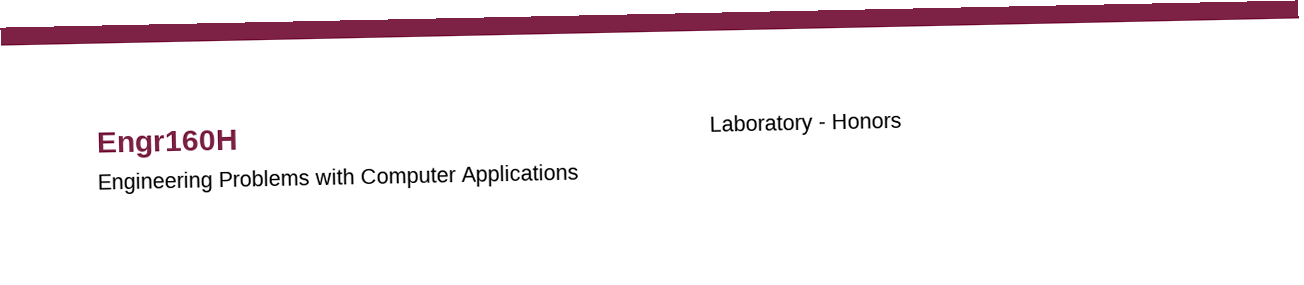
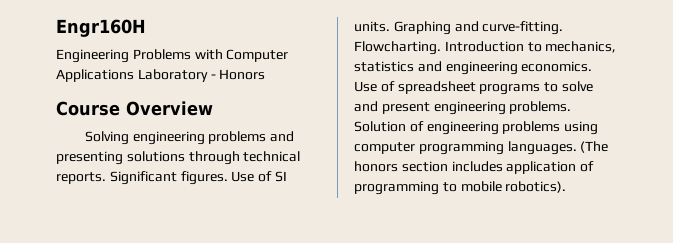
(902, 121) none -> [56,101,213,116] [84,131,295,145] [56,151,301,165] [56,171,287,185] [354,21,564,35] [354,41,617,55] [354,61,593,75] [354,81,593,95] [354,101,572,115] [354,121,599,135] [354,141,609,155] [354,161,595,174] [354,181,567,195] // Course Overview // Solving engineering problems and presenting solutions through technical reports. Significant figures. Use of SI units. Graphing and curve-fitting. Flowcharting. Introduction to mechanics, statistics and engineering economics. Use of spreadsheet programs to solve and present engineering problems. Solution of engineering problems using computer programming languages. (The honors section includes application of programming to mobile robotics).

